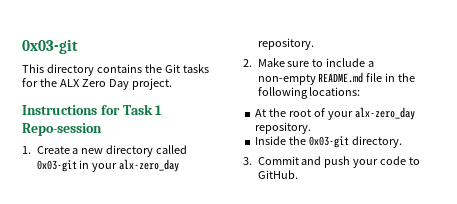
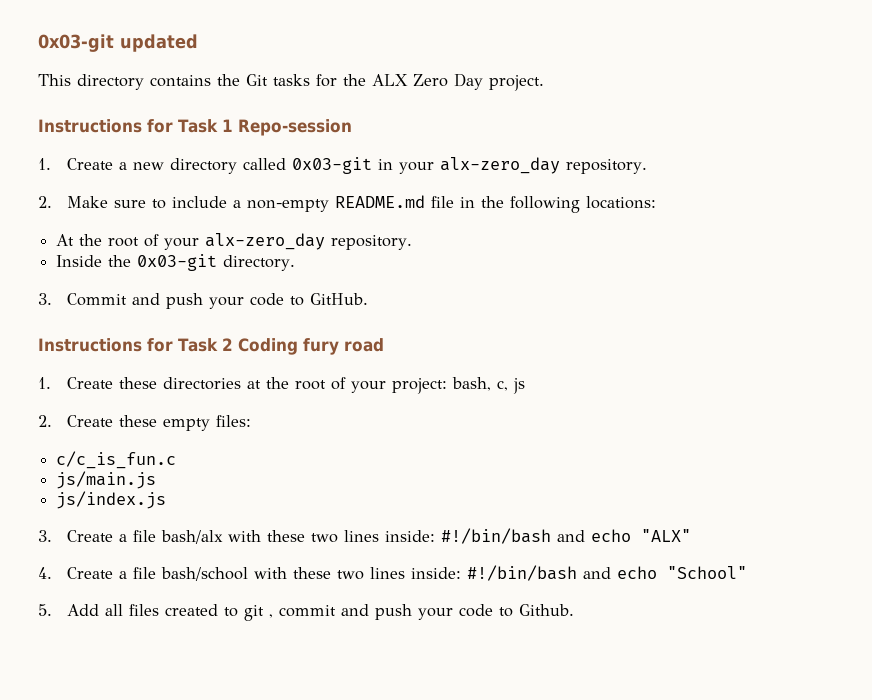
[22,39,78,54] 0x03-git -> [38,34,198,52] 0x03-git updated
(298, 174) none -> [38,338,384,355] [38,377,525,394] [38,415,251,431] [56,451,177,469] [56,471,157,489] [56,491,167,509] [38,528,691,544] [38,565,747,581] [38,604,574,621] // Instructions for Task 2 Coding fury road // 1. Create these directories at the root of your project: bash, c, js // 2. Create these empty files: // c/c_is_fun.c // js/main.js // js/index.js // 3. Create a file bash/alx with these two lines inside: #!/bin/bash and echo "ALX" // 4. Create a file bash/school with these two lines inside: #!/bin/bash and echo "School" // 5. Add all files created to git , commit and push your code to Github.

